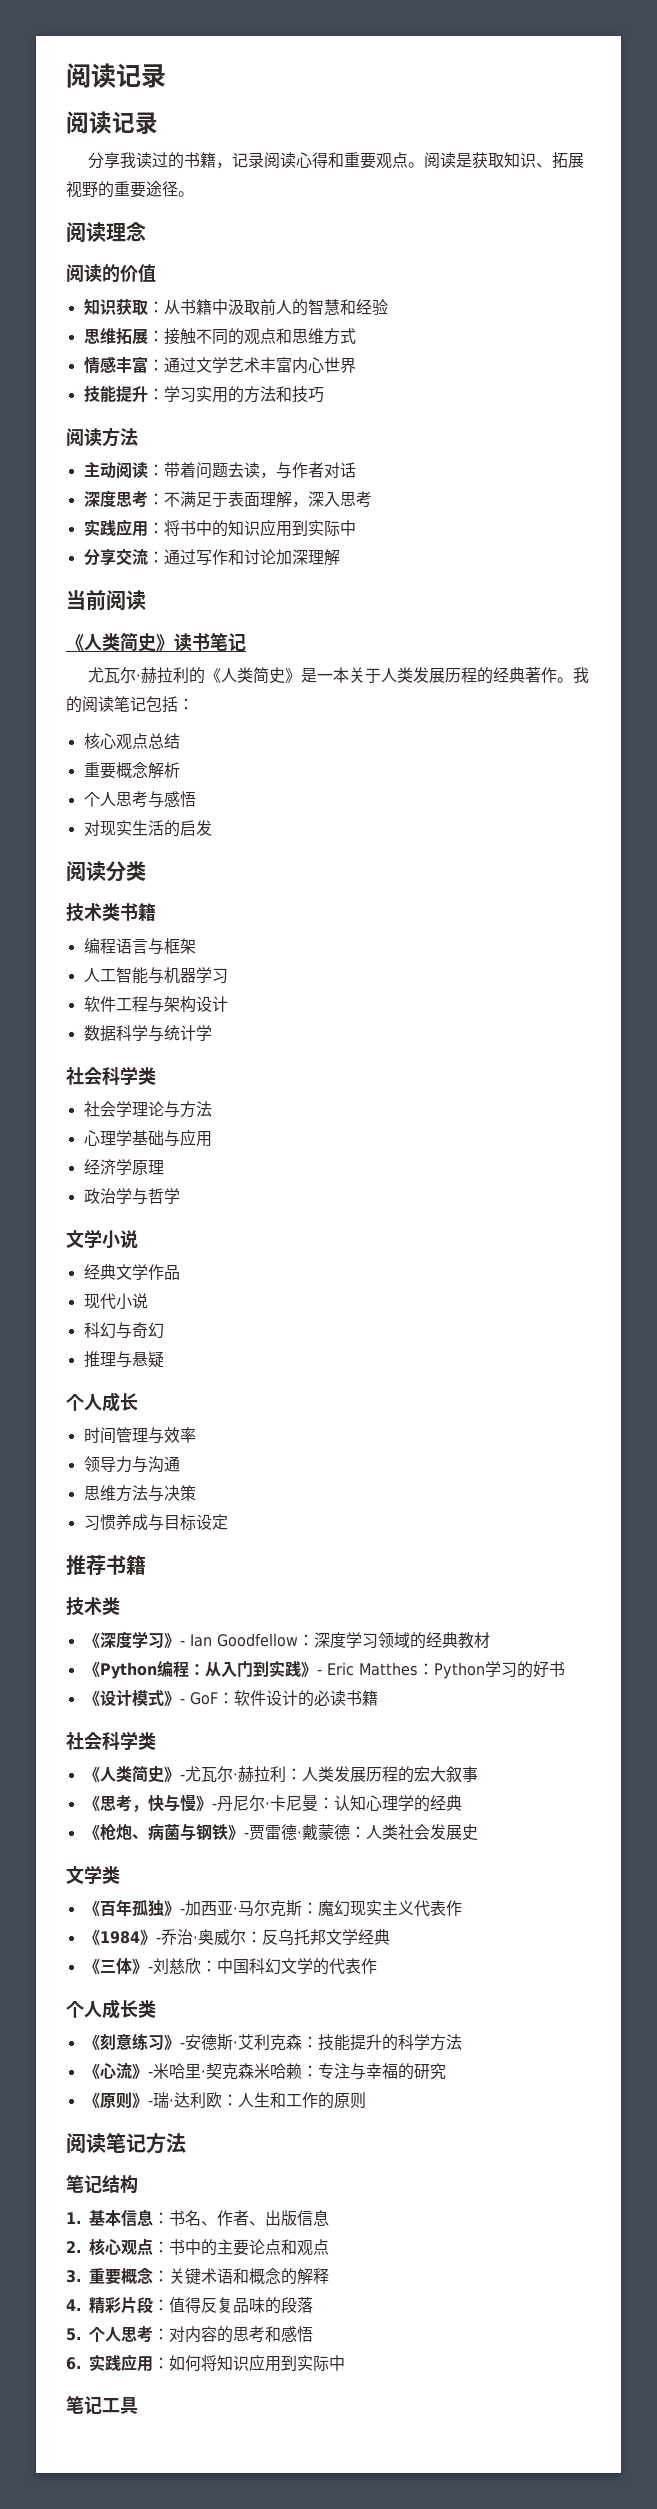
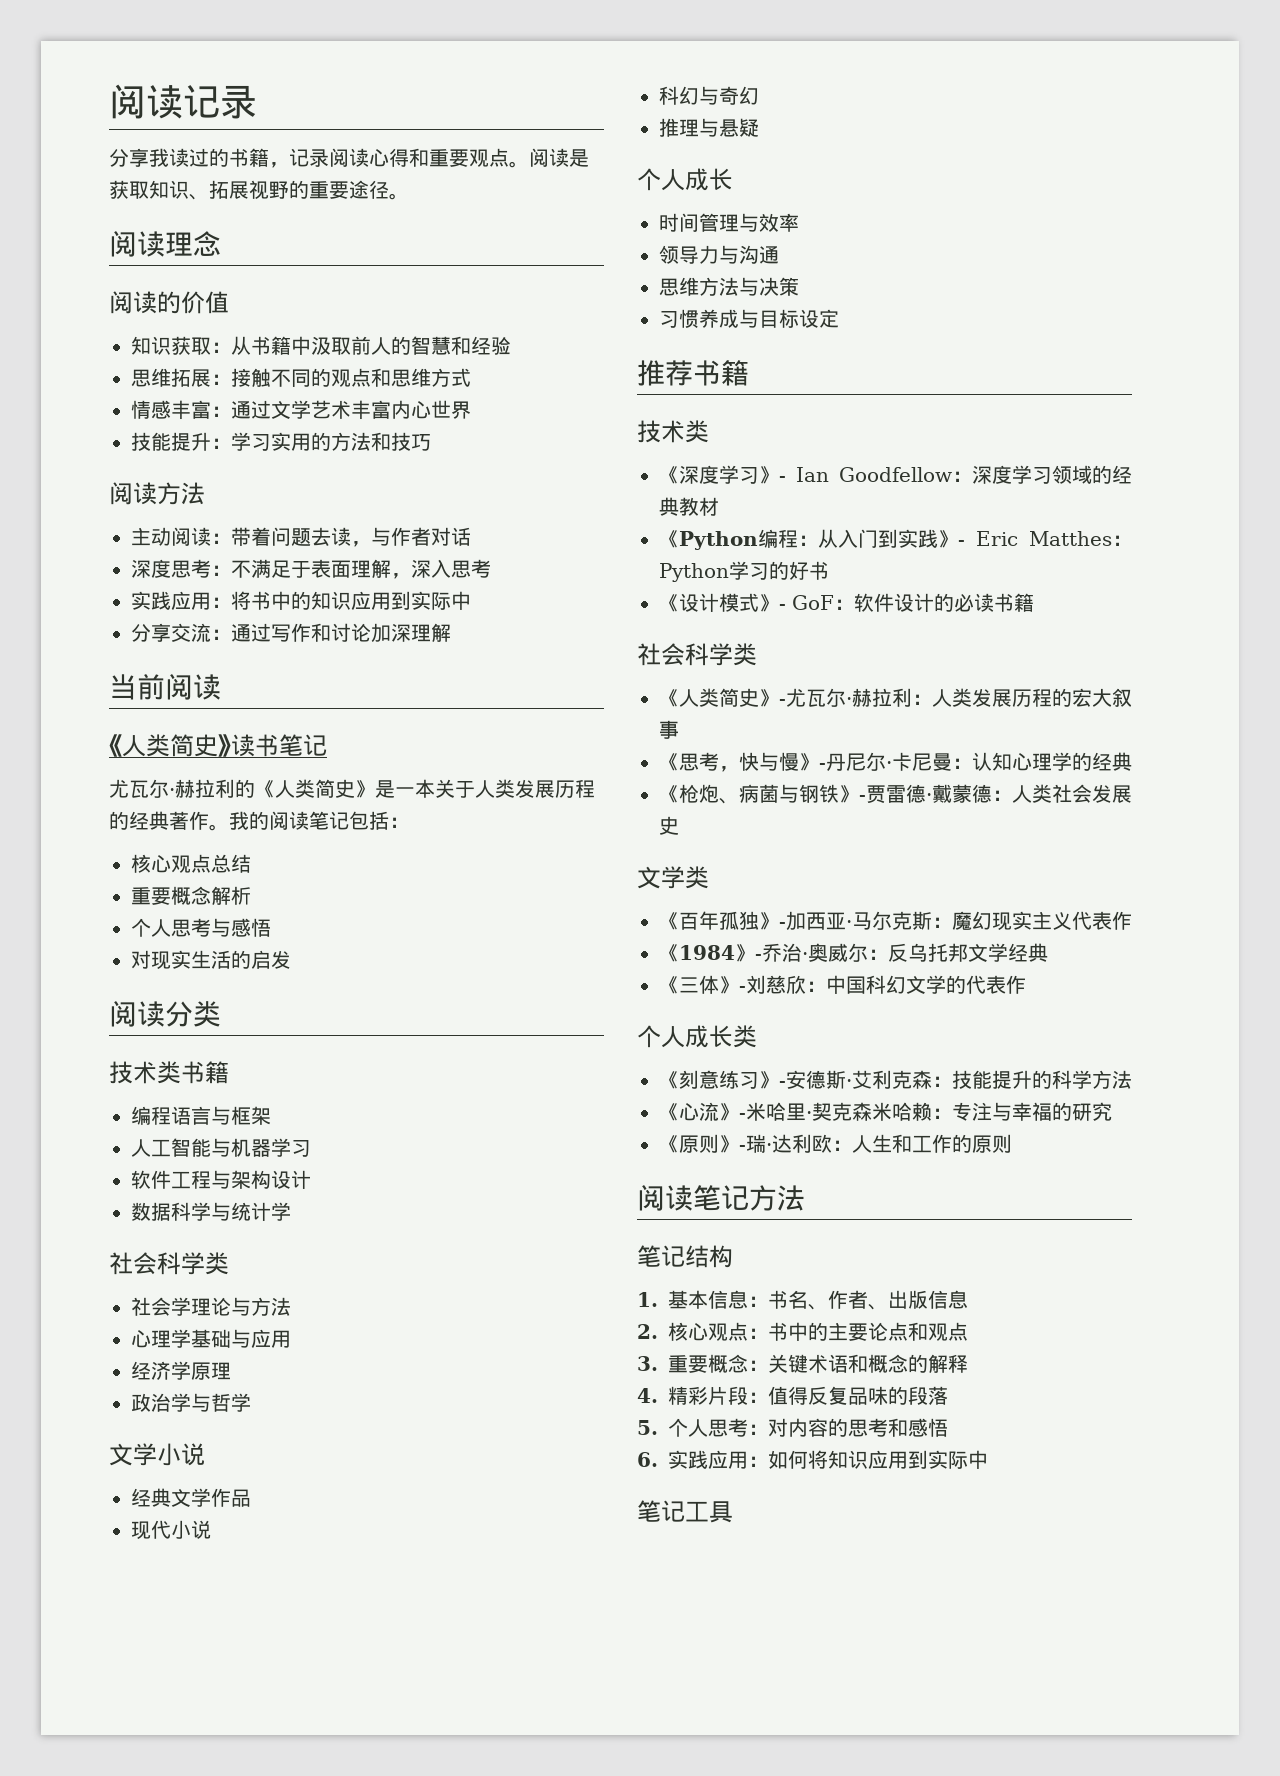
[66,63,166,88] [66,111,158,135] 阅读记录 // 阅读记录 -> [109,84,257,119] 阅读记录

